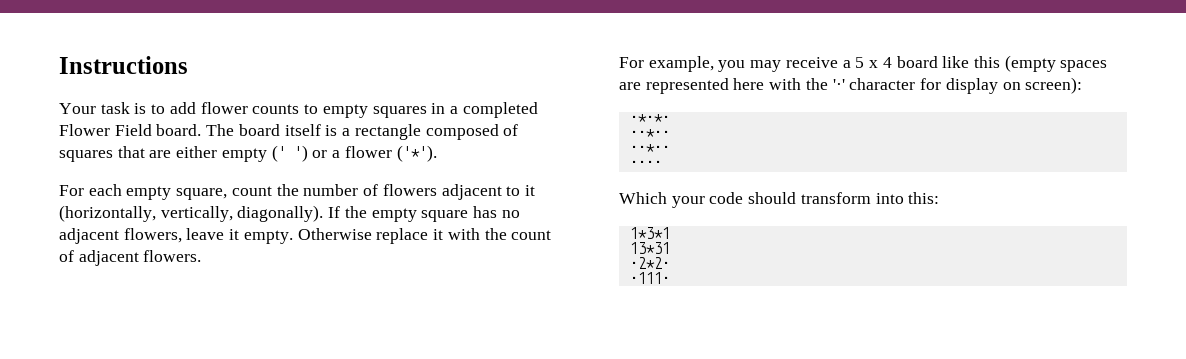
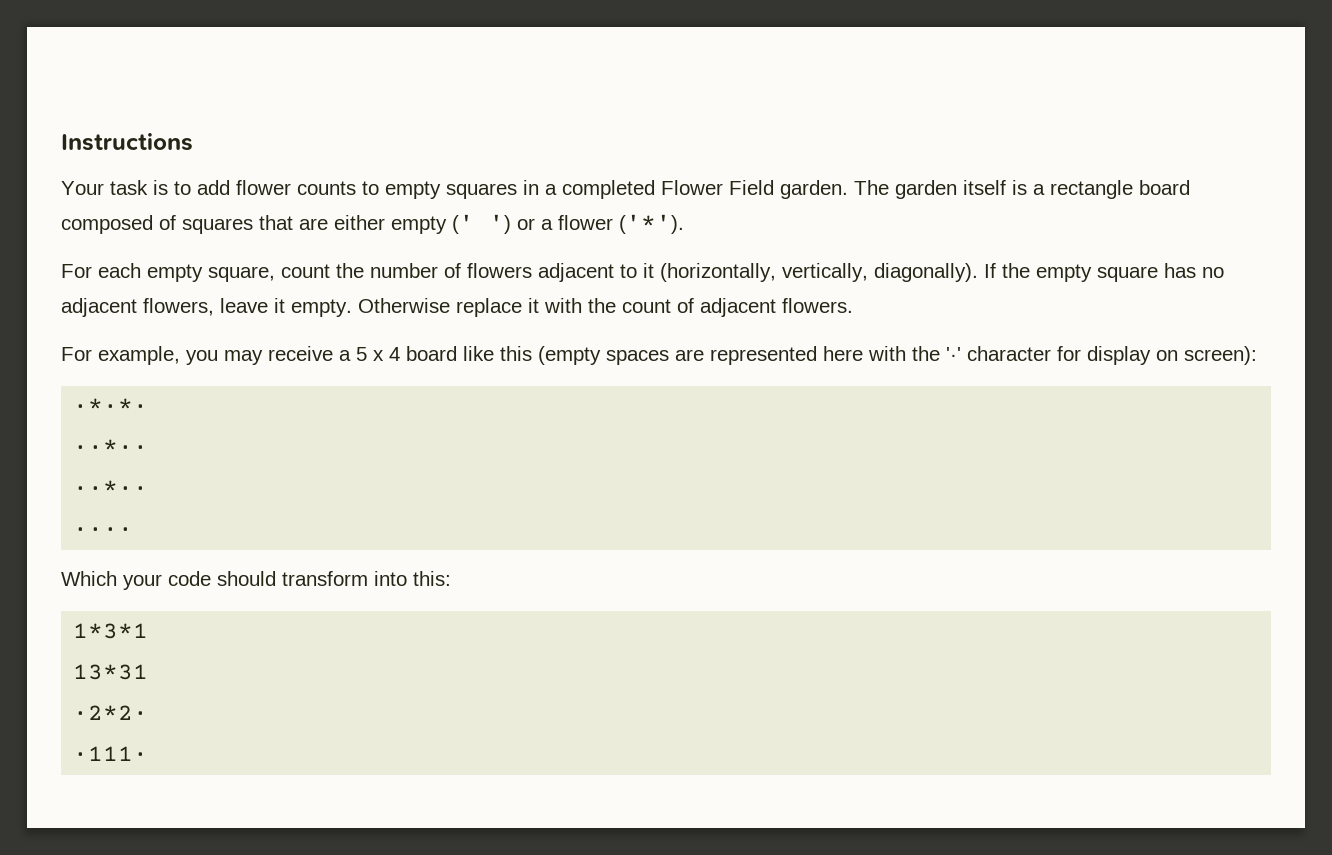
[156,124,280,136] board. The board -> [780,180,957,199] garden. The garden
(421, 132) none -> [1139,180,1190,195] board

